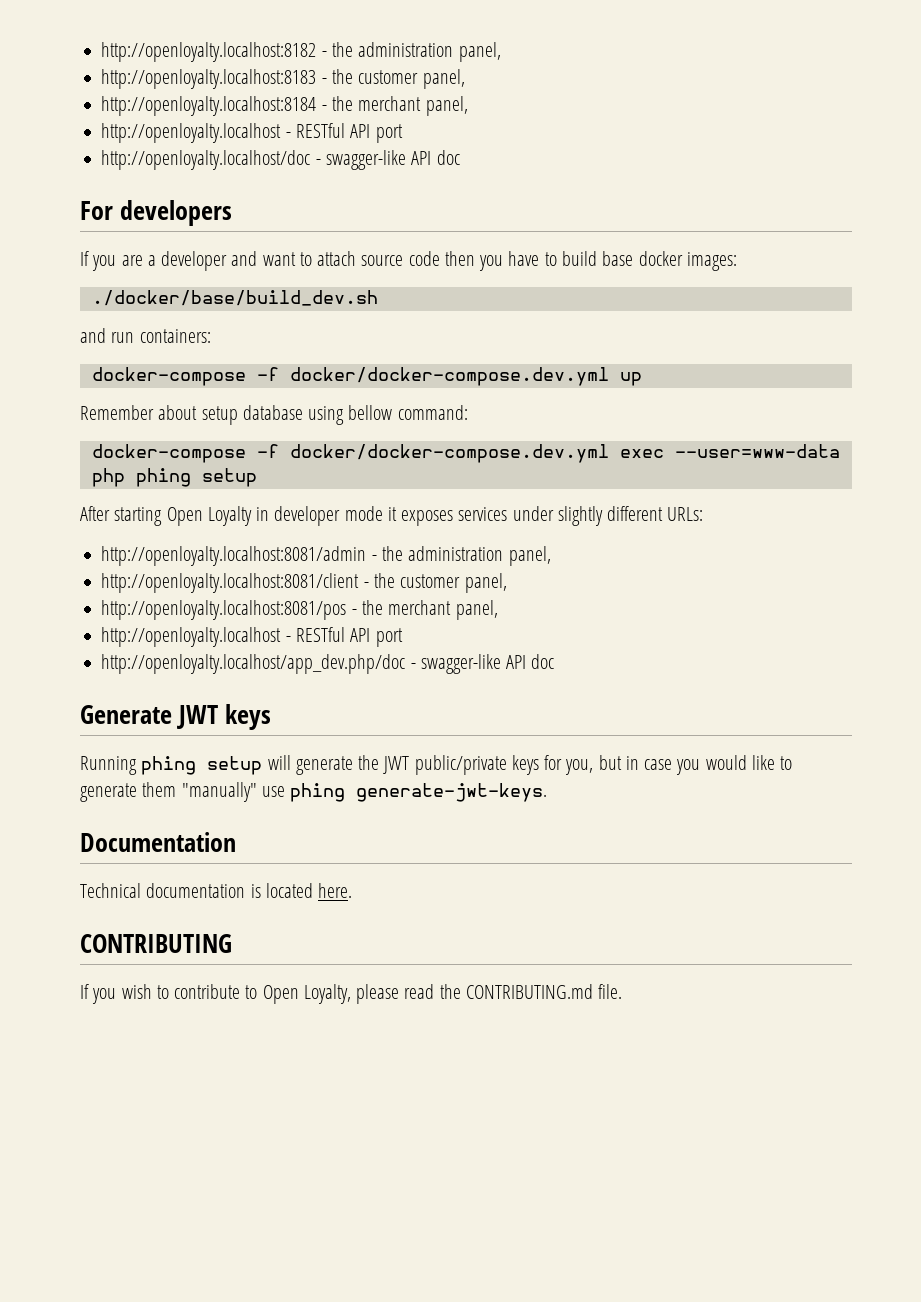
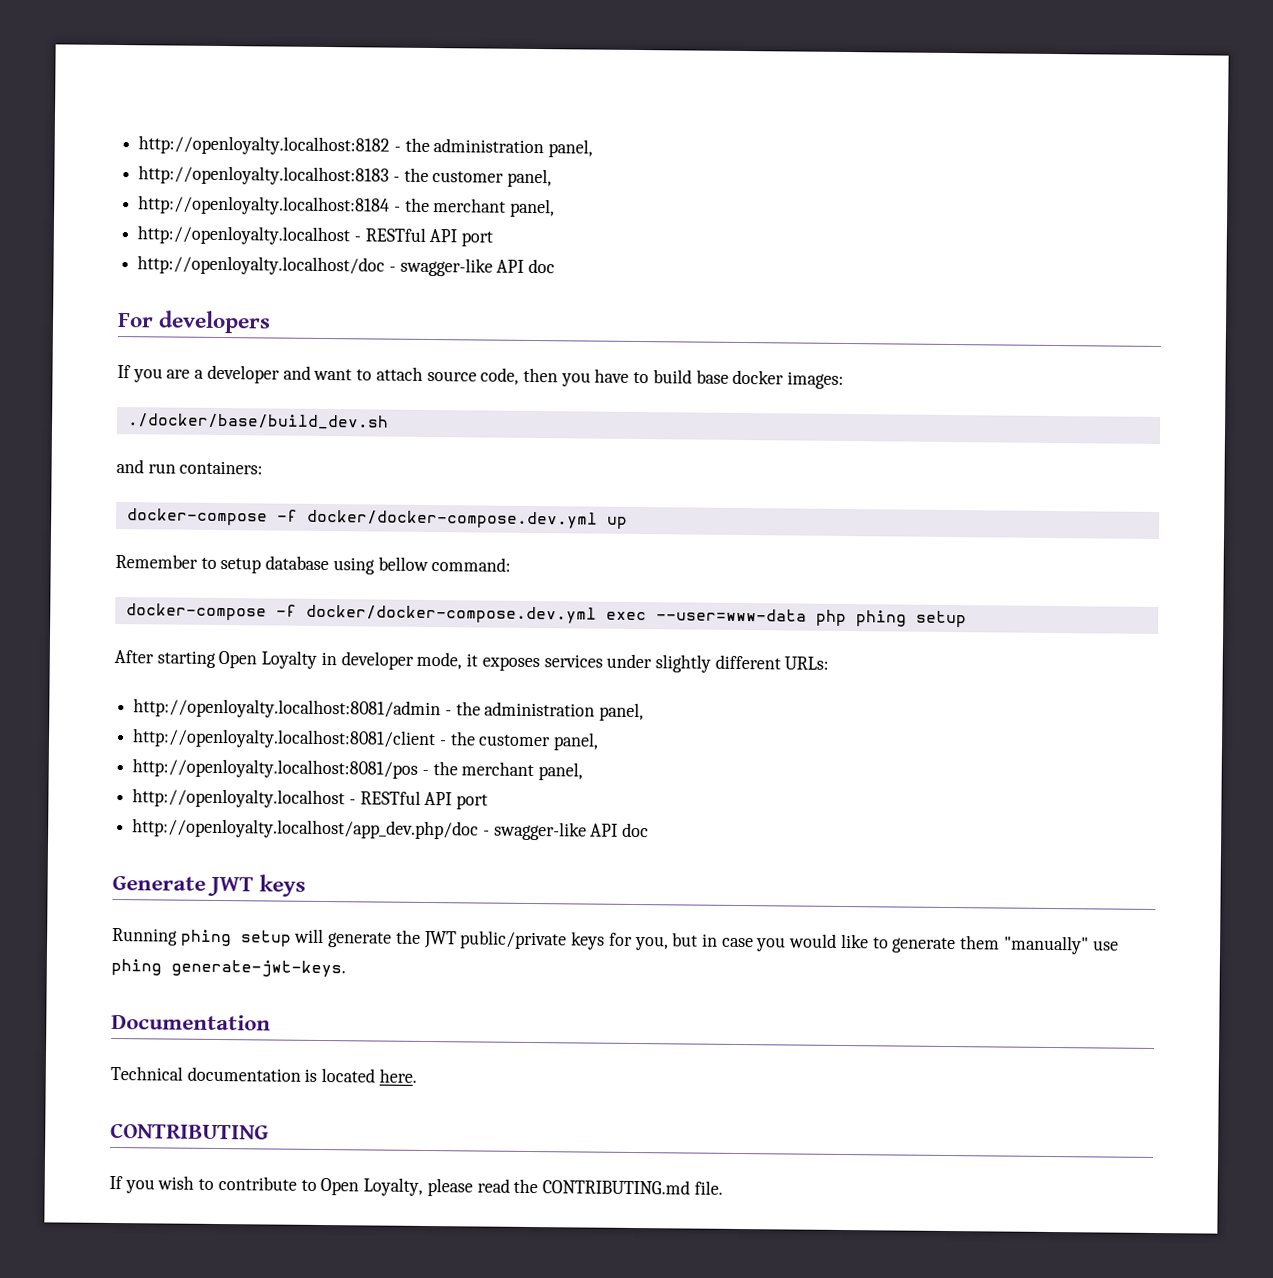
[408,251,440,266] code -> [480,367,520,385] code,
[158,405,198,420] about -> [200,557,217,569] to
[344,506,383,521] mode -> [416,651,463,670] mode,

